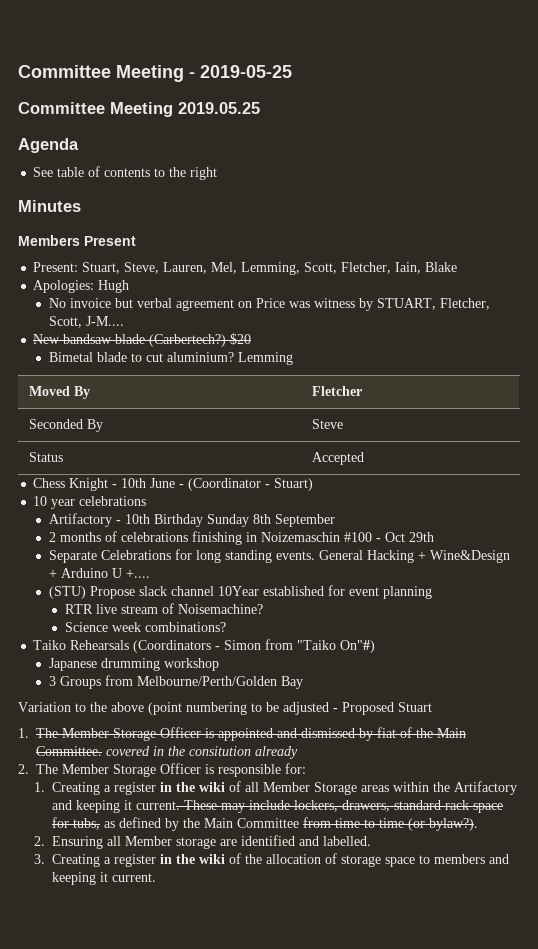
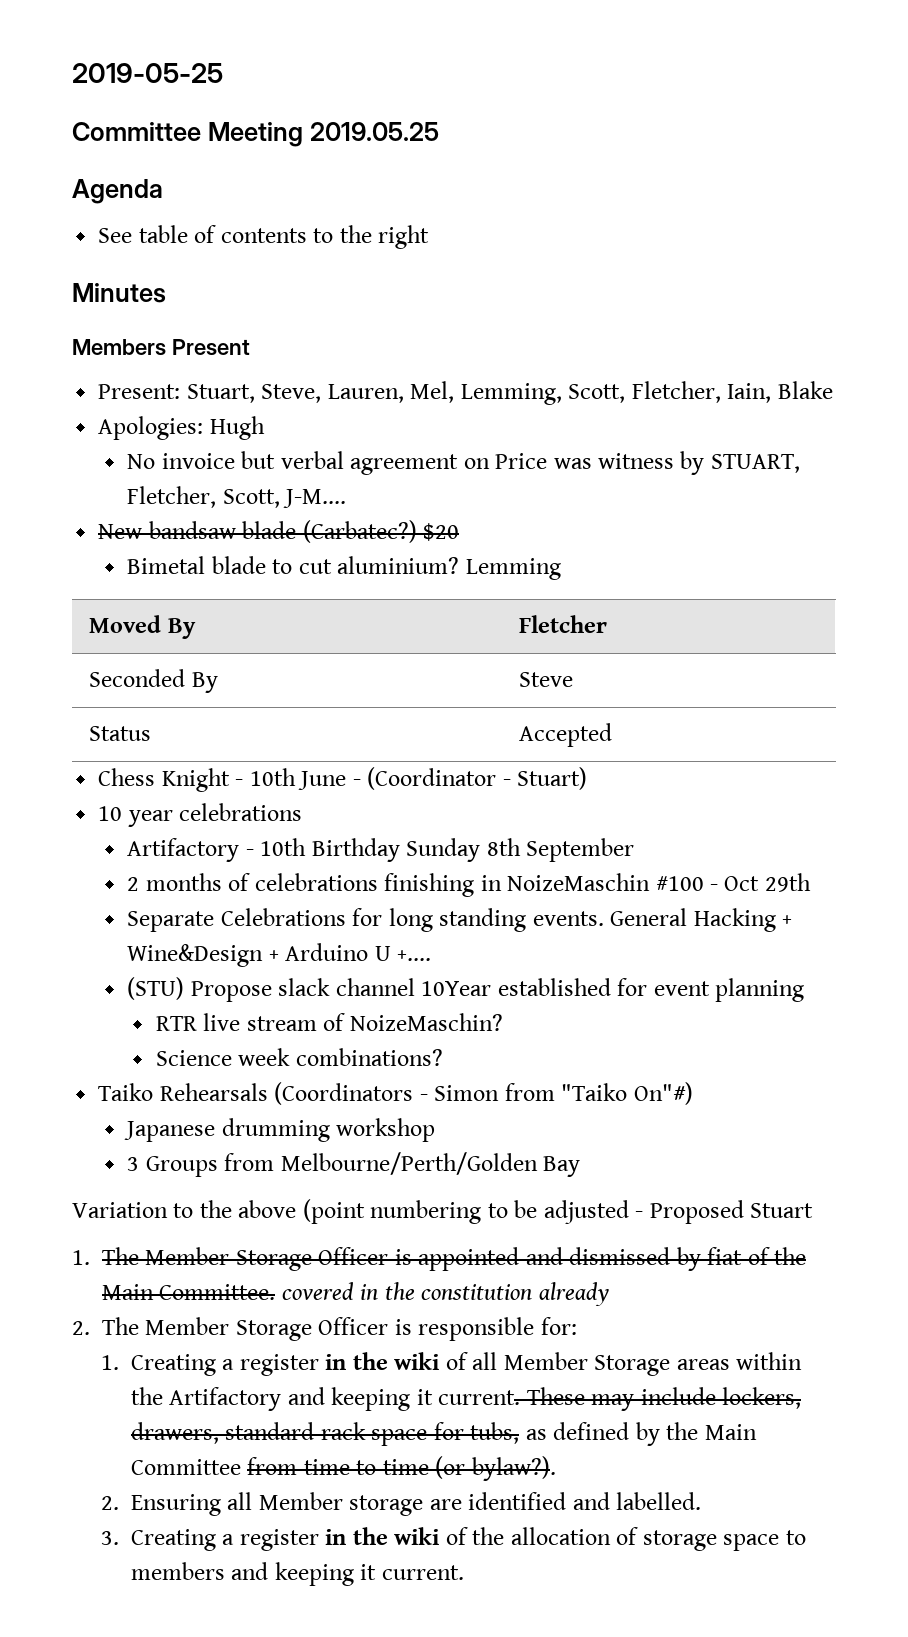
[18,65,195,82] Committee Meeting - -> (72, 73) none
[149,334,227,347] (Carbertech?) -> [302,520,417,543] (Carbatec?)
[260,532,340,542] Noizemaschin -> [507,873,651,891] NoizeMaschin
[177,604,263,614] Noisemachine? -> [349,1013,503,1031] NoizeMaschin?
[189,746,251,756] consitution -> [421,1284,533,1300] constitution

